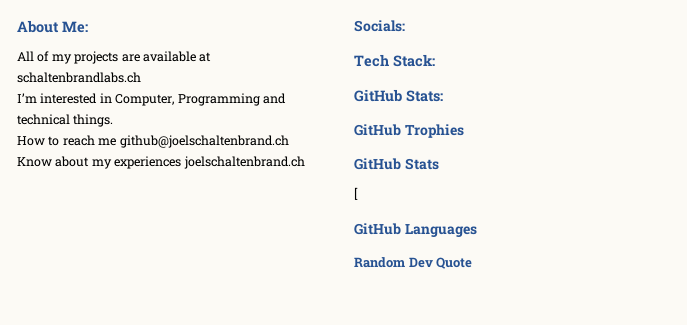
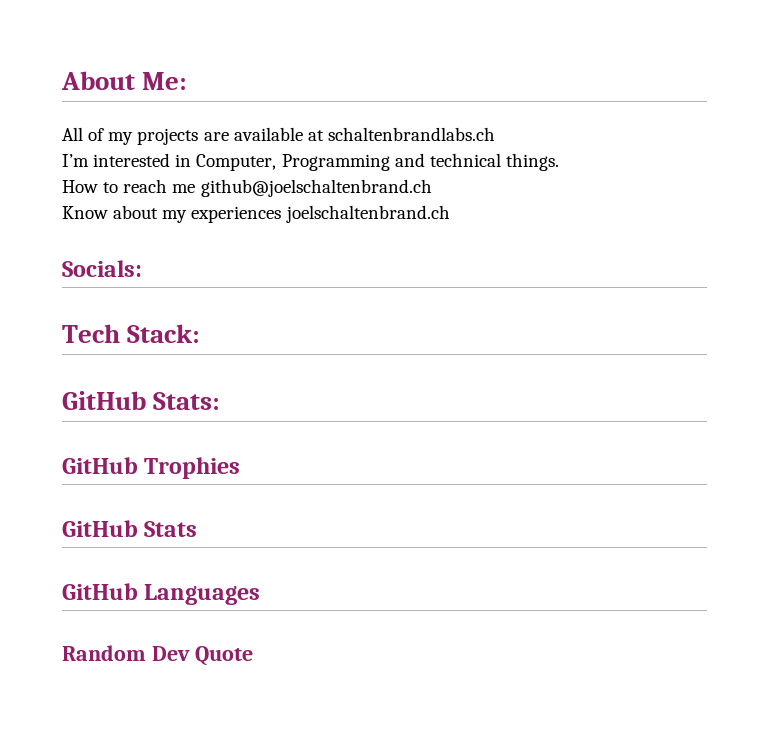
[354,187,358,200] // [ -> (198, 529) none

